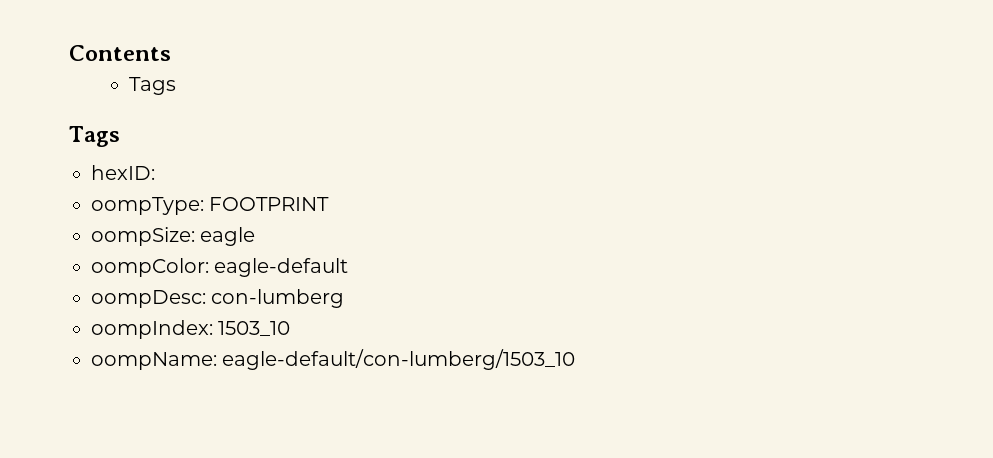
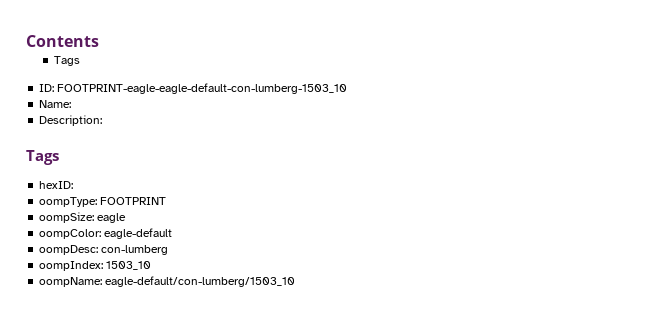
(177, 86) none -> [39,83,348,94] [39,100,72,108] [39,115,103,126] // ID: FOOTPRINT-eagle-eagle-default-con-lumberg-1503_10 // Name: // Description:

